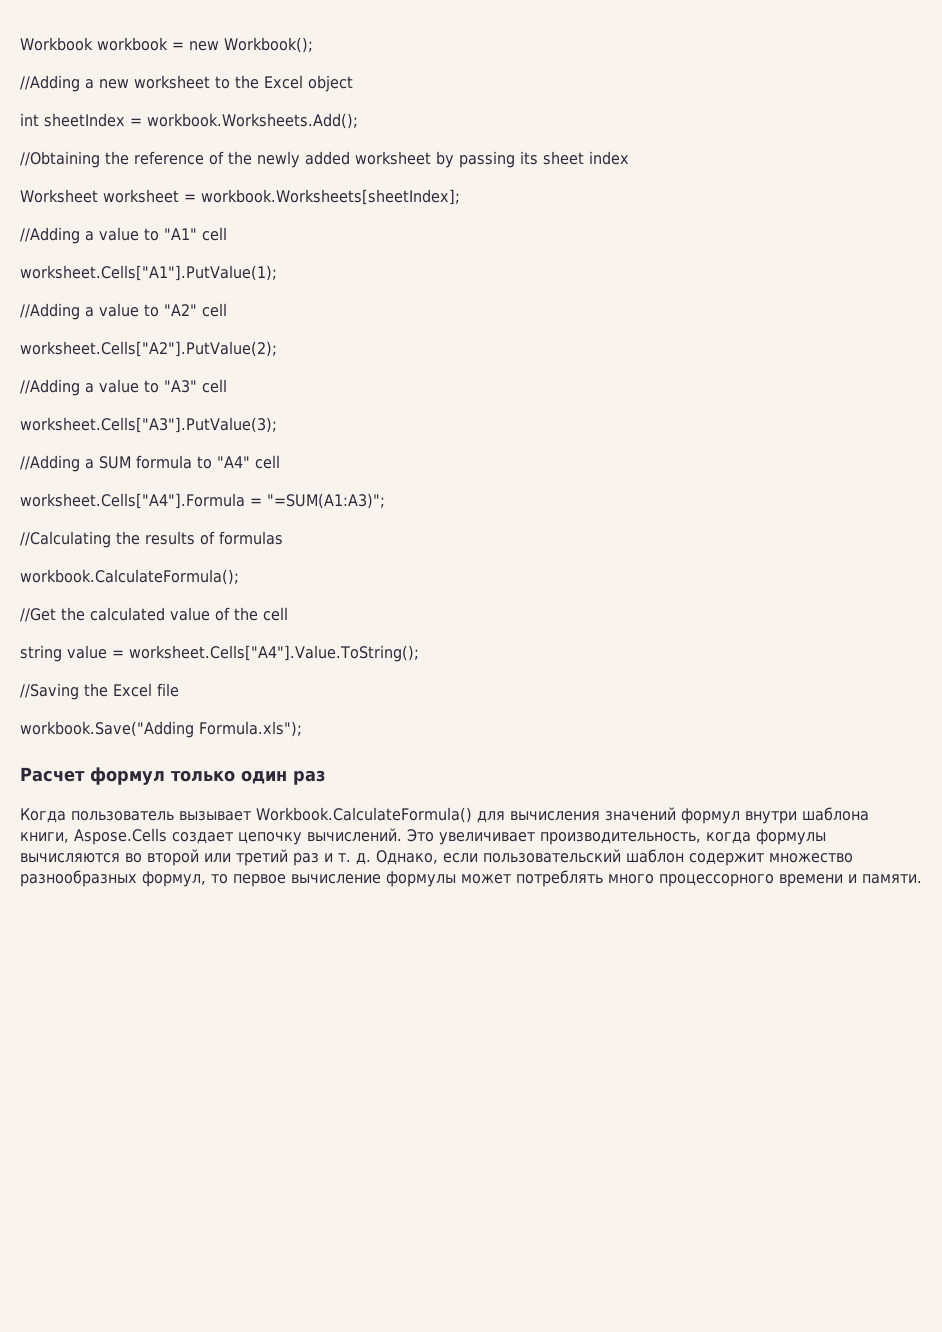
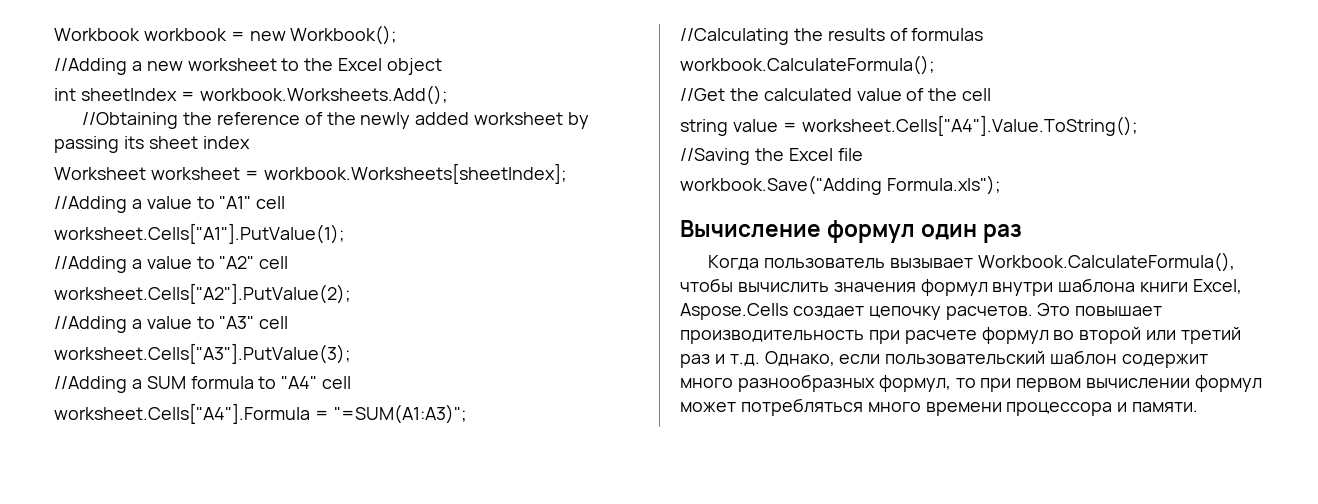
[20,767,235,785] Расчет формул только -> [680,220,916,243] Вычисление формул
[256,807,676,823] Workbook.CalculateFormula() для вычисления значений -> [977,252,1235,272] [680,278,916,293] Workbook.CalculateFormula(), чтобы вычислить значения
[20,832,69,843] книги, -> [1140,279,1243,294] книги Excel,
[307,828,826,845] [20,853,120,863] вычислений. Это увеличивает производительность, когда формулы вычисляются -> [945,303,1163,320] [680,327,1049,344] расчетов. Это повышает производительность при расчете формул
[338,853,371,865] т. д. -> [729,354,760,366] т.д.
[769,853,853,863] множество -> [680,378,733,388] много
[233,870,843,887] первое вычисление формулы может потреблять много процессорного времени -> [980,375,1263,392] [680,398,1113,416] при первом вычислении формул может потребляться много времени процессора

